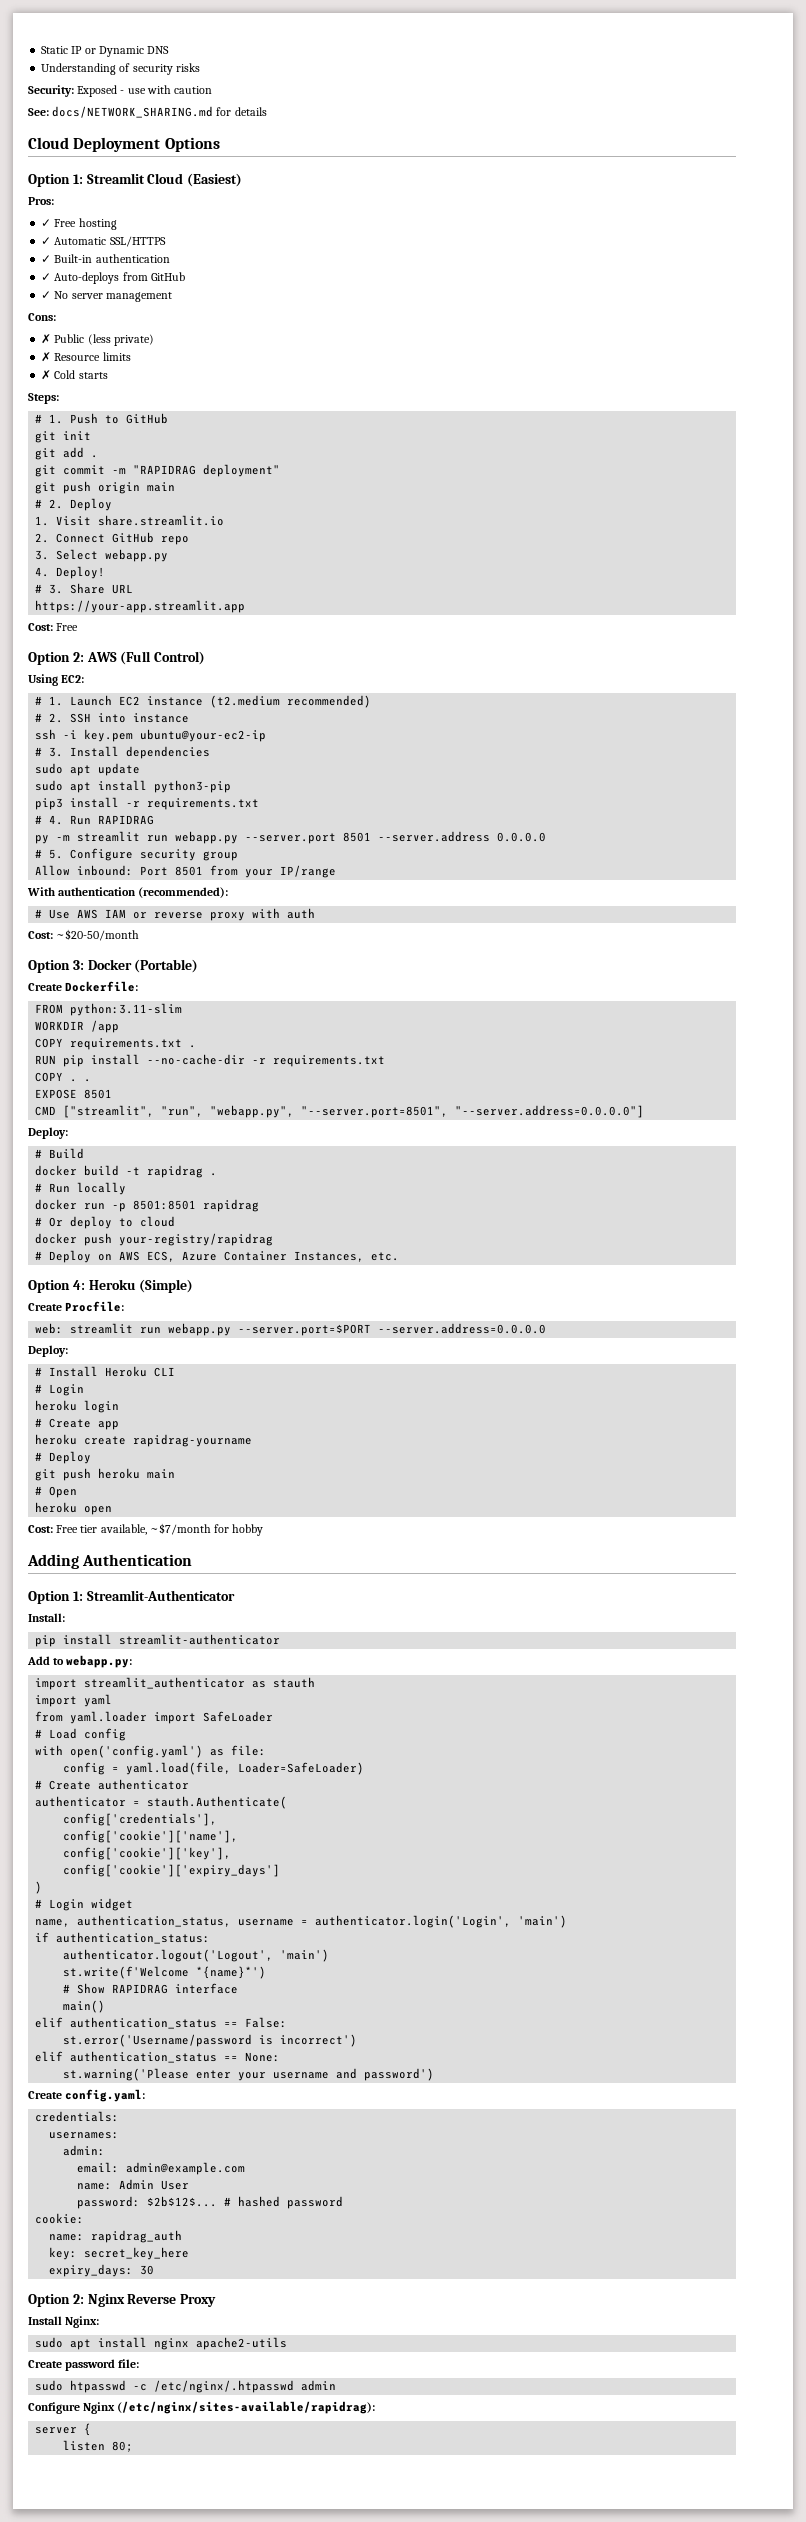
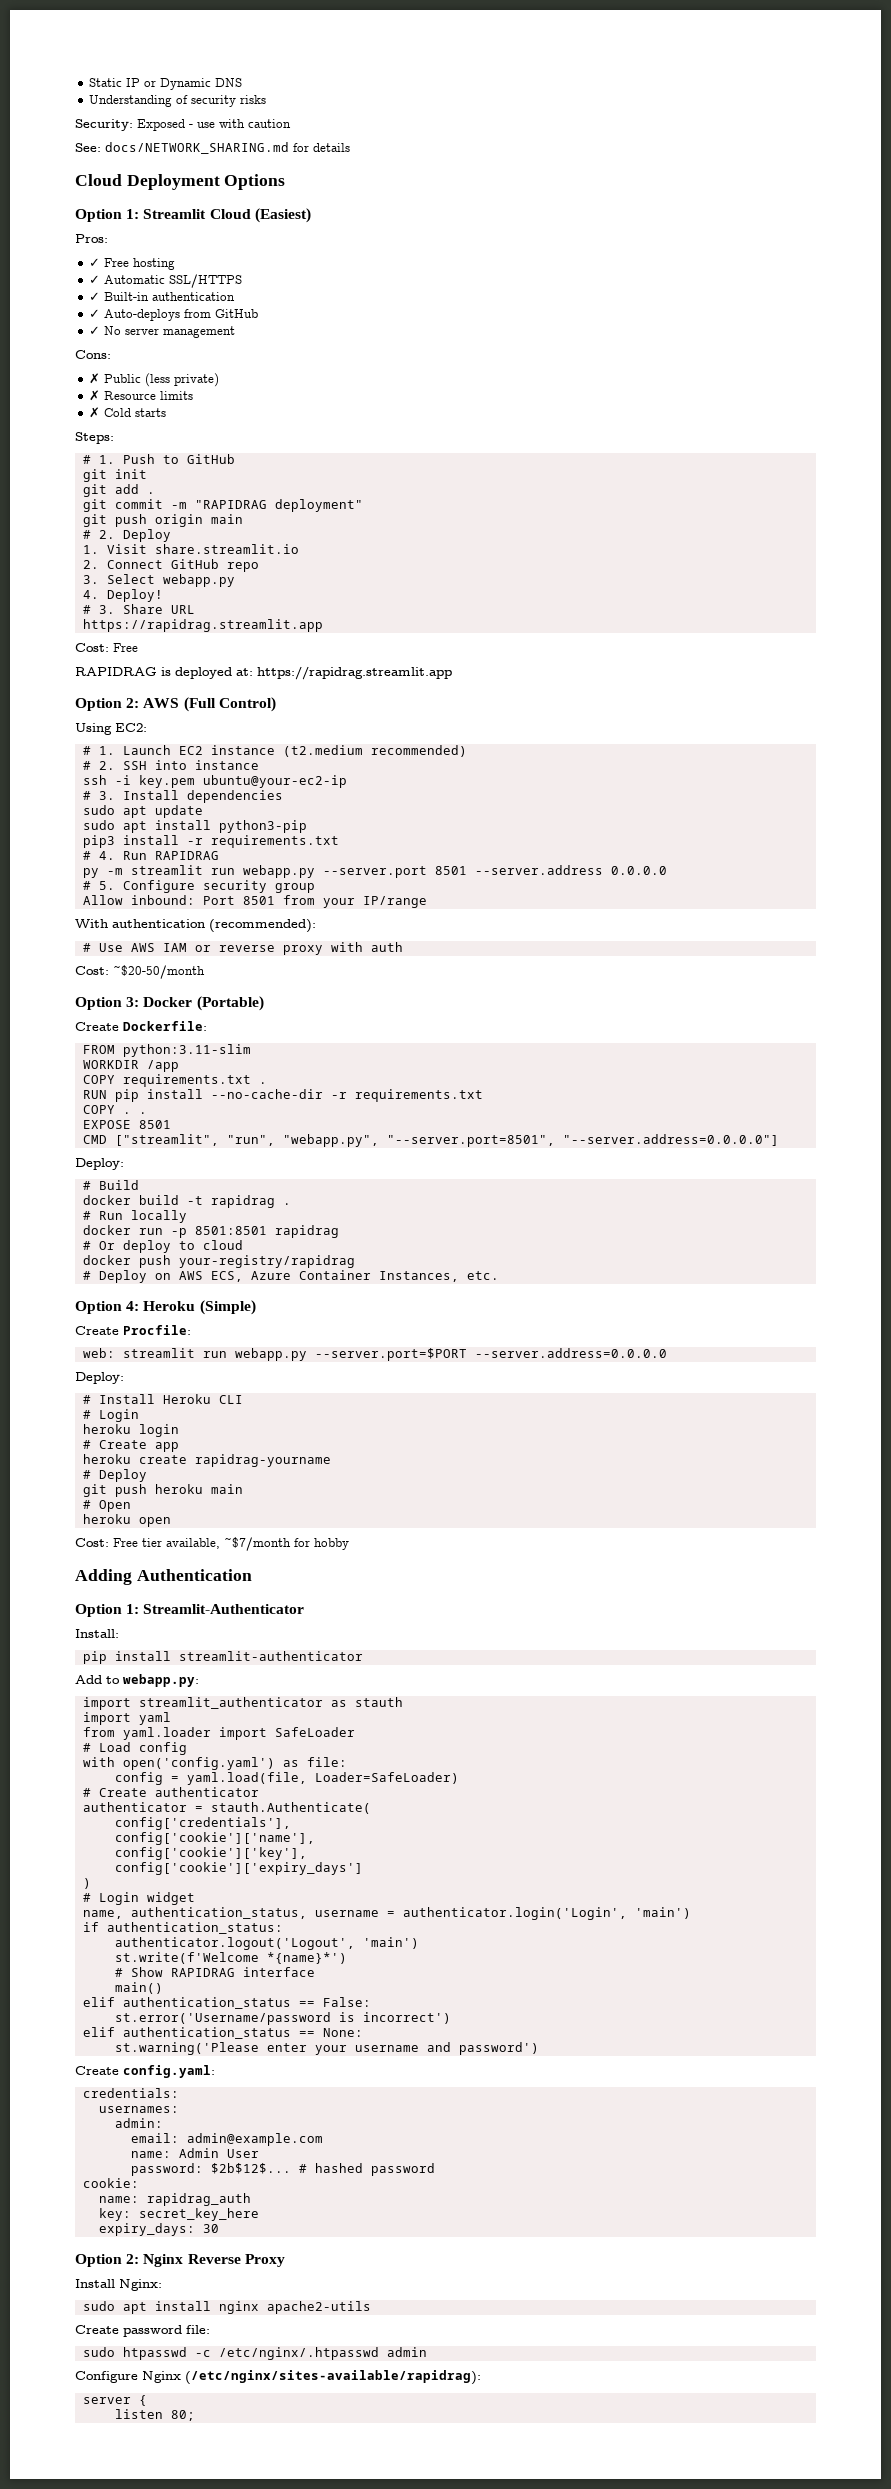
[35,600,246,613] [28,623,79,631] https://your-app.streamlit.app // Cost: Free -> [82,619,323,632] [75,643,138,652] [75,666,452,680] https://rapidrag.streamlit.app // Cost: Free // RAPIDRAG is deployed at: https://rapidrag.streamlit.app

